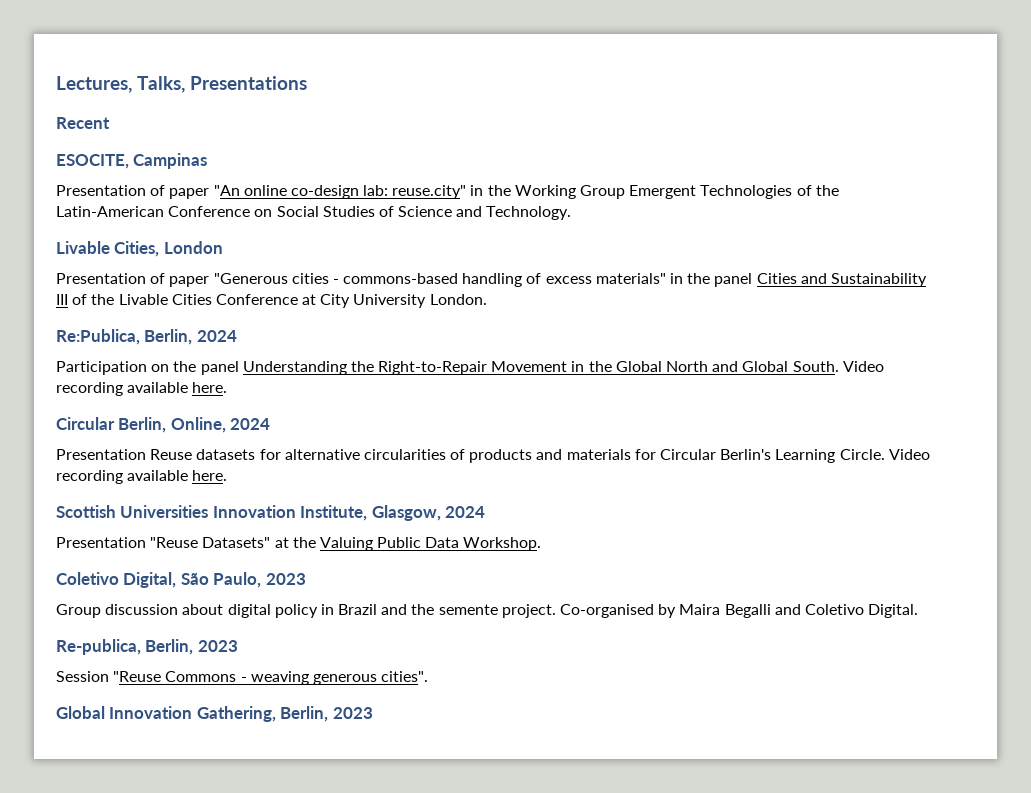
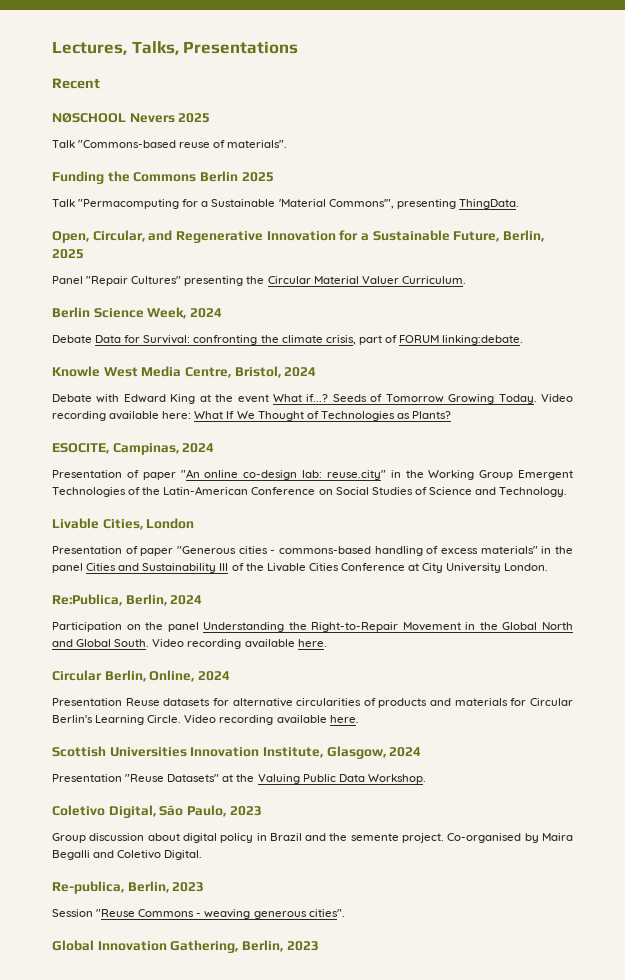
(110, 123) none -> [52,113,211,123] [52,140,288,148] [52,171,274,184] [52,199,519,209] [52,230,544,243] [52,249,84,259] [52,276,466,286] [52,307,222,319] [52,335,524,345] [52,366,317,378] [52,394,573,404] [52,411,452,421] // NØSCHOOL Nevers 2025 // Talk "Commons-based reuse of materials". // Funding the Commons Berlin 2025 // Talk "Permacomputing for a Sustainable 'Material Commons'", presenting ThingData. // Open, Circular, and Regenerative Innovation for a Sustainable Future, Berlin, 2025 // Panel "Repair Cultures" presenting the Circular Material Valuer Curriculum. // Berlin Science Week, 2024 // Debate Data for Survival: confronting the climate crisis, part of FORUM linking:debate. // Knowle West Media Centre, Bristol, 2024 // Debate with Edward King at the event What if...? Seeds of Tomorrow Growing Today. Video recording available here: What If We Thought of Technologies as Plants?
[133,153,208,169] Campinas -> [112,443,215,455] Campinas, 2024

